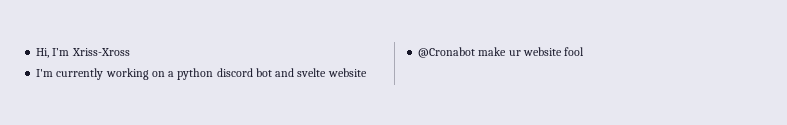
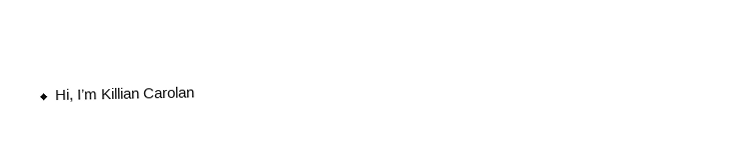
[71,48,130,56] [36,68,367,80] [418,47,585,58] Xriss-Xross // I'm currently working on a python discord bot and svelte website // @Cronabot make ur website fool -> [100,86,195,100] Killian Carolan

